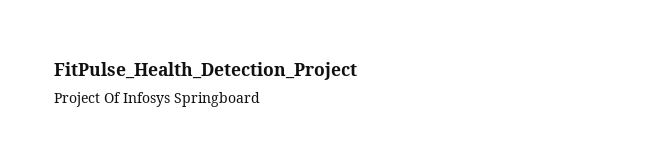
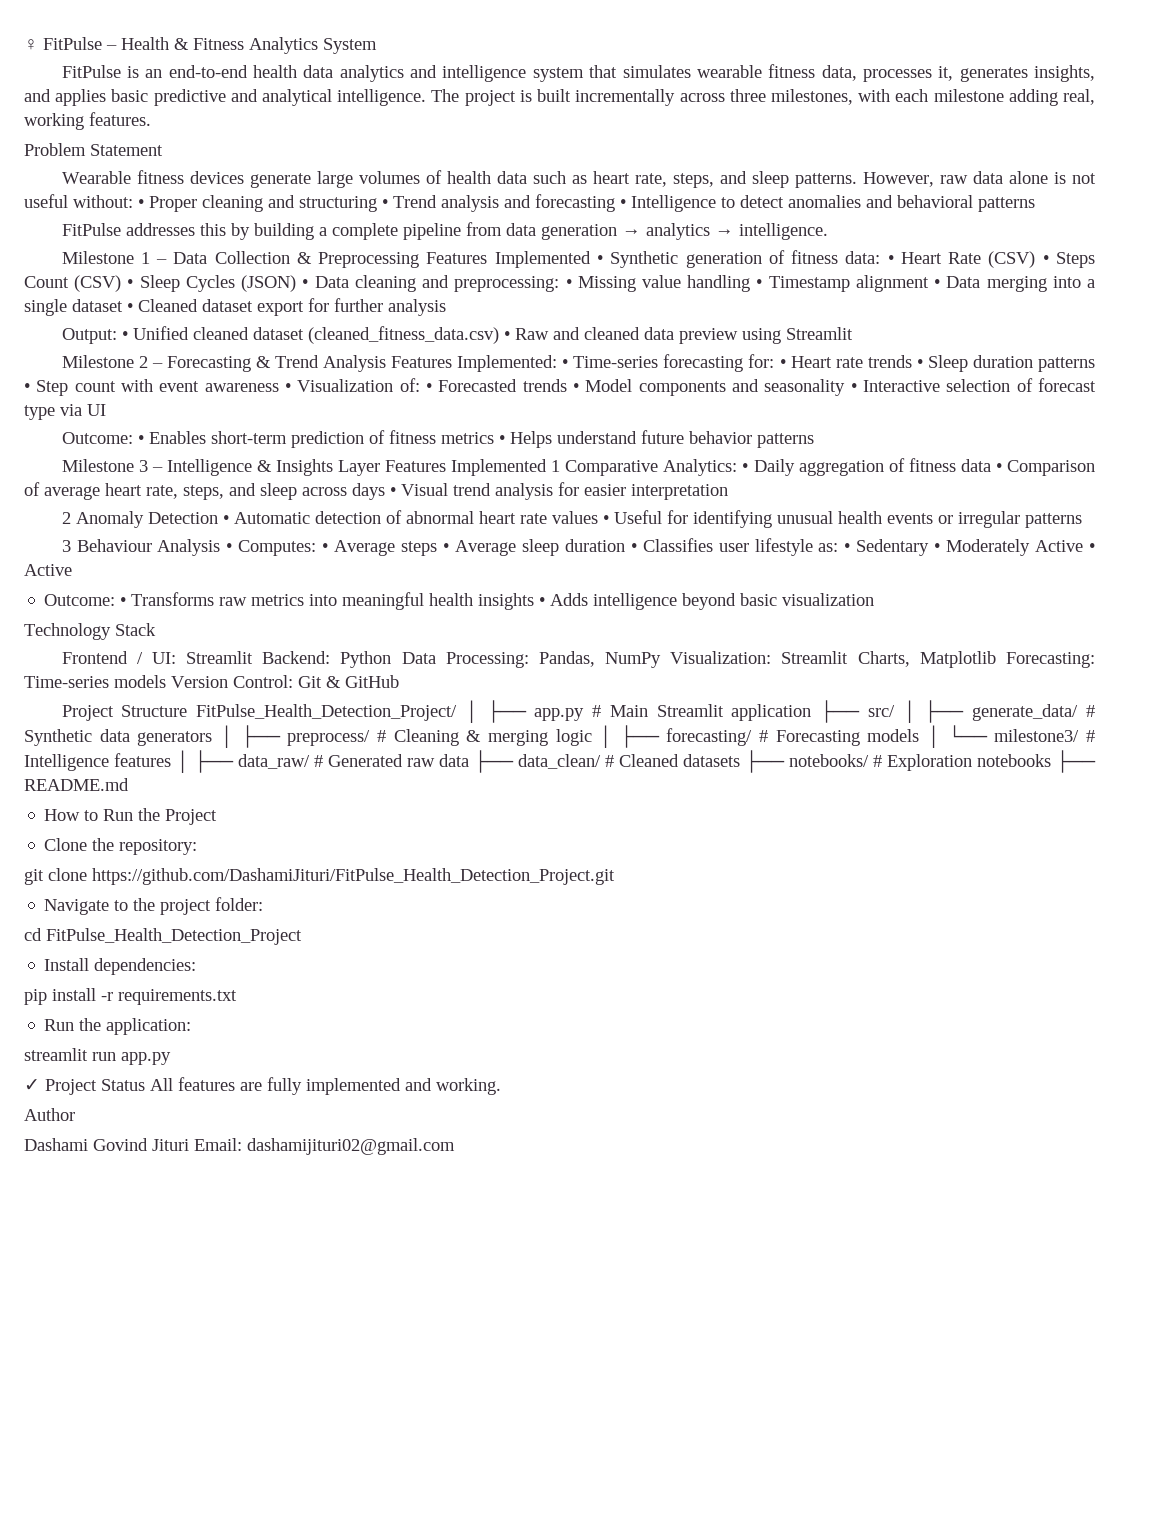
[54,62,357,80] [54,92,260,107] FitPulse_Health_Detection_Project // Project Of Infosys Springboard -> [24,37,377,54] [61,64,1095,82] [24,89,1095,106] [24,112,151,130] [24,143,163,156] [61,170,1096,188] [24,194,1035,212] [61,222,828,240] [61,250,1096,268] [24,275,1096,292] [24,298,446,316] [61,326,853,344] [61,354,1095,372] [24,378,1097,396] [24,404,106,420] [61,430,814,448] [61,458,1096,476] [24,482,728,500] [61,510,1082,528] [61,538,1095,556] [24,564,72,576] [44,592,875,610] [24,623,156,640] [61,651,1095,668] [24,675,399,688] [61,700,1096,723] [24,725,1095,748] [24,750,1096,773] [24,778,129,791] [44,808,218,825] [44,838,198,855] [24,868,615,885] [44,897,264,915] [24,928,302,945] [44,958,197,975] [24,988,237,1005] [44,1018,192,1035] [24,1048,171,1065] [24,1077,501,1095] [24,1108,75,1121] [24,1138,455,1155] ♀ FitPulse – Health & Fitness Analytics System // FitPulse is an end-to-end health data analytics and intelligence system that simulates wearable fitness data, processes it, generates insights, and applies basic predictive and analytical intelligence. The project is built incrementally across three milestones, with each milestone adding real, working features. // Problem Statement // Wearable fitness devices generate large volumes of health data such as heart rate, steps, and sleep patterns. However, raw data alone is not useful without: • Proper cleaning and structuring • Trend analysis and forecasting • Intelligence to detect anomalies and behavioral patterns // FitPulse addresses this by building a complete pipeline from data generation → analytics → intelligence. // Milestone 1 – Data Collection & Preprocessing Features Implemented • Synthetic generation of fitness data: • Heart Rate (CSV) • Steps Count (CSV) • Sleep Cycles (JSON) • Data cleaning and preprocessing: • Missing value handling • Timestamp alignment • Data merging into a single dataset • Cleaned dataset export for further analysis // Output: • Unified cleaned dataset (cleaned_fitness_data.csv) • Raw and cleaned data preview using Streamlit // Milestone 2 – Forecasting & Trend Analysis Features Implemented: • Time-series forecasting for: • Heart rate trends • Sleep duration patterns • Step count with event awareness • Visualization of: • Forecasted trends • Model components and seasonality • Interactive selection of forecast type via UI // Outcome: • Enables short-term prediction of fitness metrics • Helps understand future behavior patterns // Milestone 3 – Intelligence & Insights Layer Features Implemented 1 Comparative Analytics: • Daily aggregation of fitness data • Comparison of average heart rate, steps, and sleep across days • Visual trend analysis for easier interpretation // 2 Anomaly Detection • Automatic detection of abnormal heart rate values • Useful for identifying unusual health events or irregular patterns // 3 Behaviour Analysis • Computes: • Average steps • Average sleep duration • Classifies user lifestyle as: • Sedentary • Moderately Active • Active // Outcome: • Transforms raw metrics into meaningful health insights • Adds intelligence beyond basic visualization // Technology Stack // Frontend / UI: Streamlit Backend: Python Data Processing: Pandas, NumPy Visualization: Streamlit Charts, Matplotlib Forecasting: Time-series models Version Control: Git & GitHub // Project Structure FitPulse_Health_Detection_Project/ │ ├── app.py # Main Streamlit application ├── src/ │ ├── generate_data/ # Synthetic data generators │ ├── preprocess/ # Cleaning & merging logic │ ├── forecasting/ # Forecasting models │ └── milestone3/ # Intelligence features │ ├── data_raw/ # Generated raw data ├── data_clean/ # Cleaned datasets ├── notebooks/ # Exploration notebooks ├── README.md // How to Run the Project // Clone the repository: // git clone https://github.com/DashamiJituri/FitPulse_Health_Detection_Project.git // Navigate to the project folder: // cd FitPulse_Health_Detection_Project // Install dependencies: // pip install -r requirements.txt // Run the application: // streamlit run app.py // ✓ Project Status All features are fully implemented and working. // Author // Dashami Govind Jituri Email: dashamijituri02@gmail.com

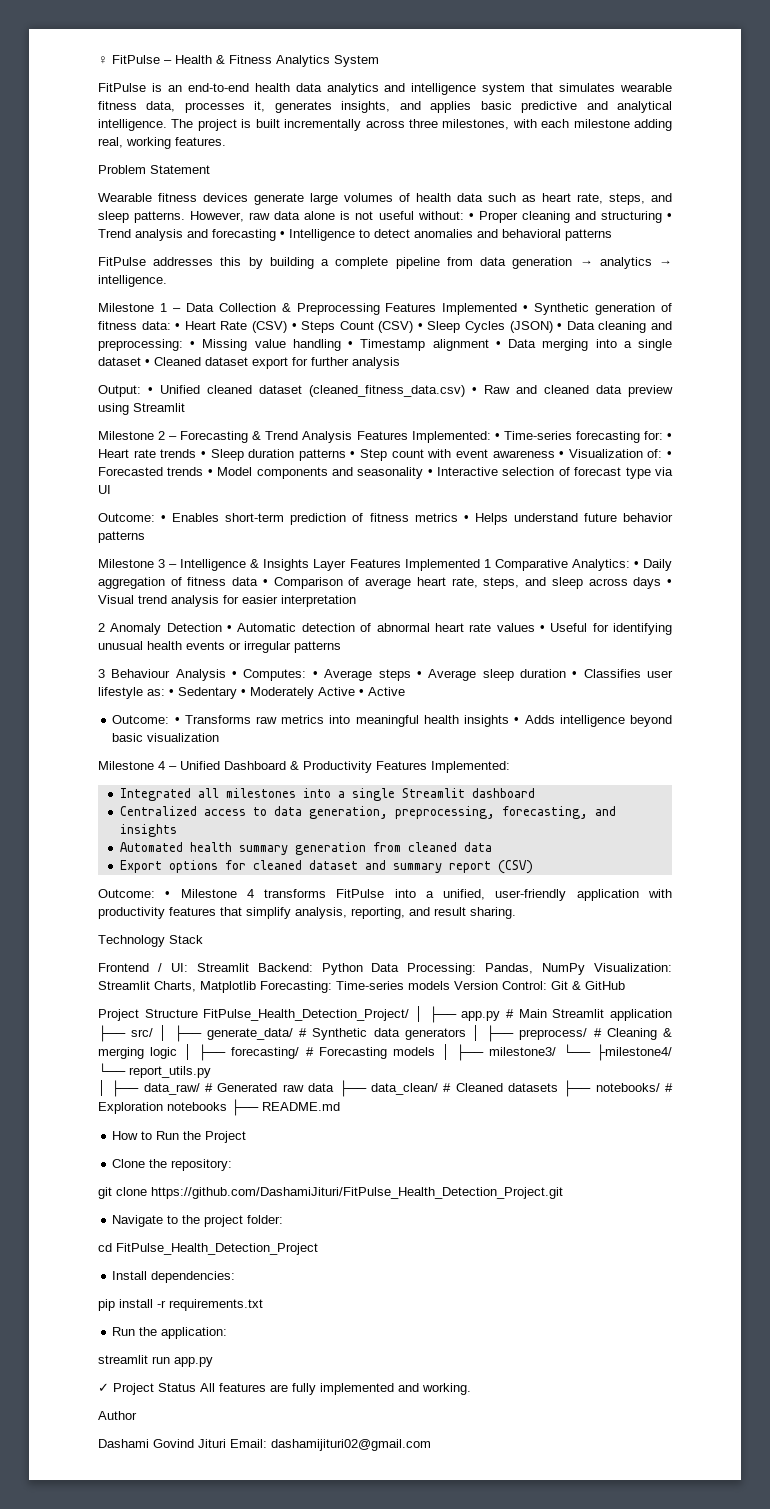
(875, 599) none -> [98,761,510,773] [120,788,536,801] [120,806,617,819] [120,824,178,837] [120,842,493,855] [120,860,534,874] [98,889,672,901] [98,907,516,919] // Milestone 4 – Unified Dashboard & Productivity Features Implemented: // Integrated all milestones into a single Streamlit dashboard // Centralized access to data generation, preprocessing, forecasting, and insights // Automated health summary generation from cleaned data // Export options for cleaned dataset and summary report (CSV) // Outcome: • Milestone 4 transforms FitPulse into a unified, user-friendly application with productivity features that simplify analysis, reporting, and result sharing.
[947,725,1095,742] [24,753,171,771] └── milestone3/ # Intelligence features -> [455,1044,672,1061] [98,1063,211,1078] ├── milestone3/ └── ├milestone4/ └── report_utils.py //

